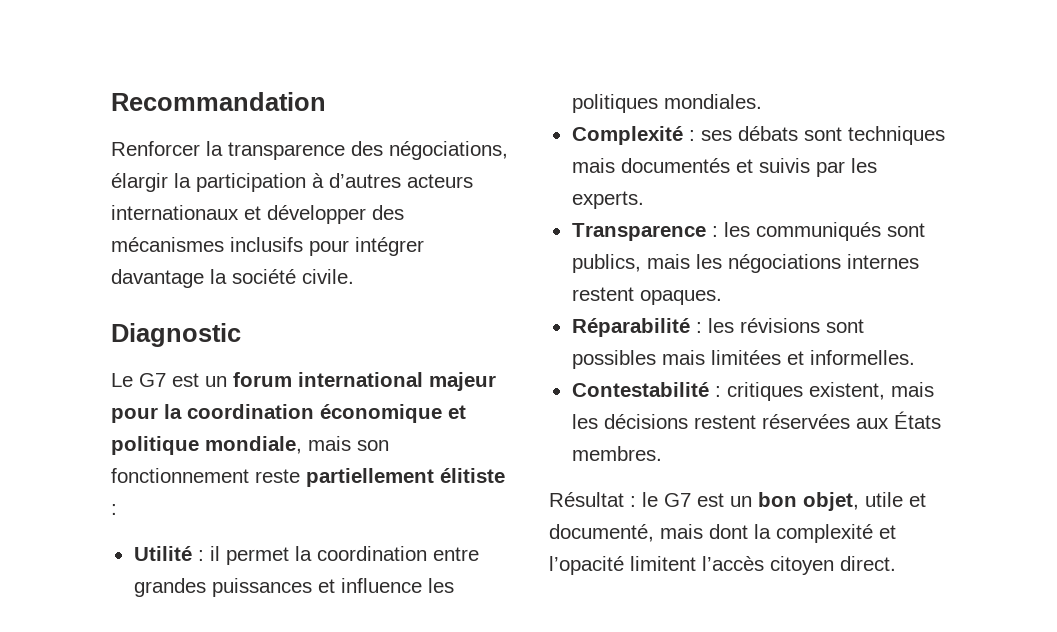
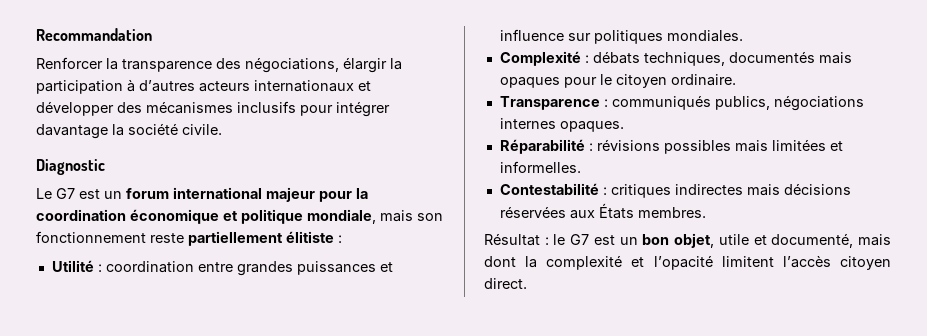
[209,546,312,565] il permet la -> (102, 268) none
[427,578,454,593] les -> [567,33,591,41] sur
[700,126,945,145] [571,158,877,177] [571,191,644,209] [571,222,925,241] [571,254,722,273] ses débats sont techniques mais documentés et suivis par les experts. // Transparence : les communiqués sont publics, mais les -> [592,51,852,66] [499,74,736,88] [499,95,770,110] débats techniques, documentés mais opaques pour le citoyen ordinaire. // Transparence : communiqués publics,
[571,287,634,301] restent -> (556, 123) none
[707,318,864,333] les révisions sont -> [596,139,660,151] révisions
[808,382,934,400] [571,414,756,429] existent, mais les décisions restent -> [674,183,851,196] indirectes mais décisions

